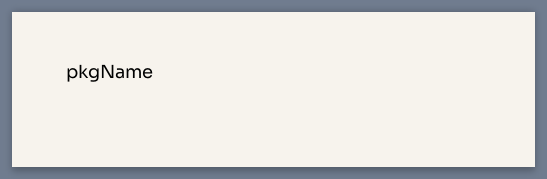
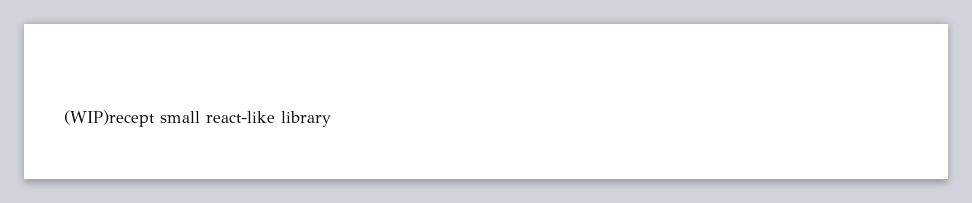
[66,64,153,82] pkgName -> [64,110,331,127] (WIP)recept small react-like library

